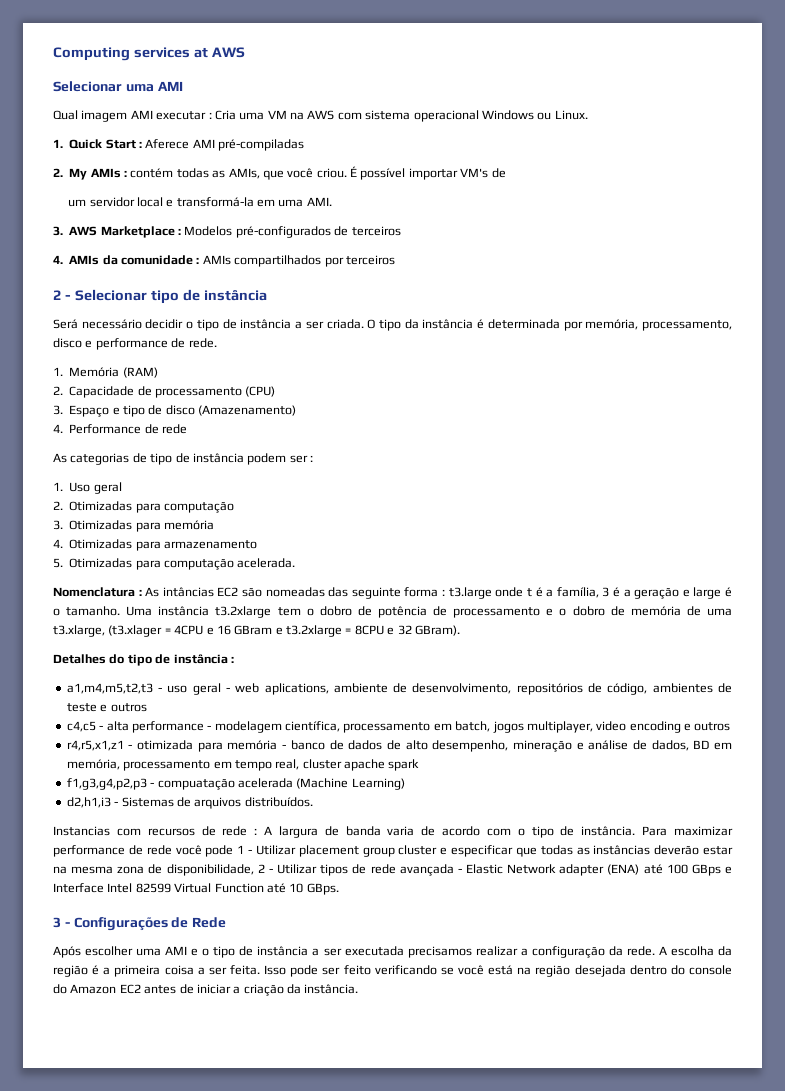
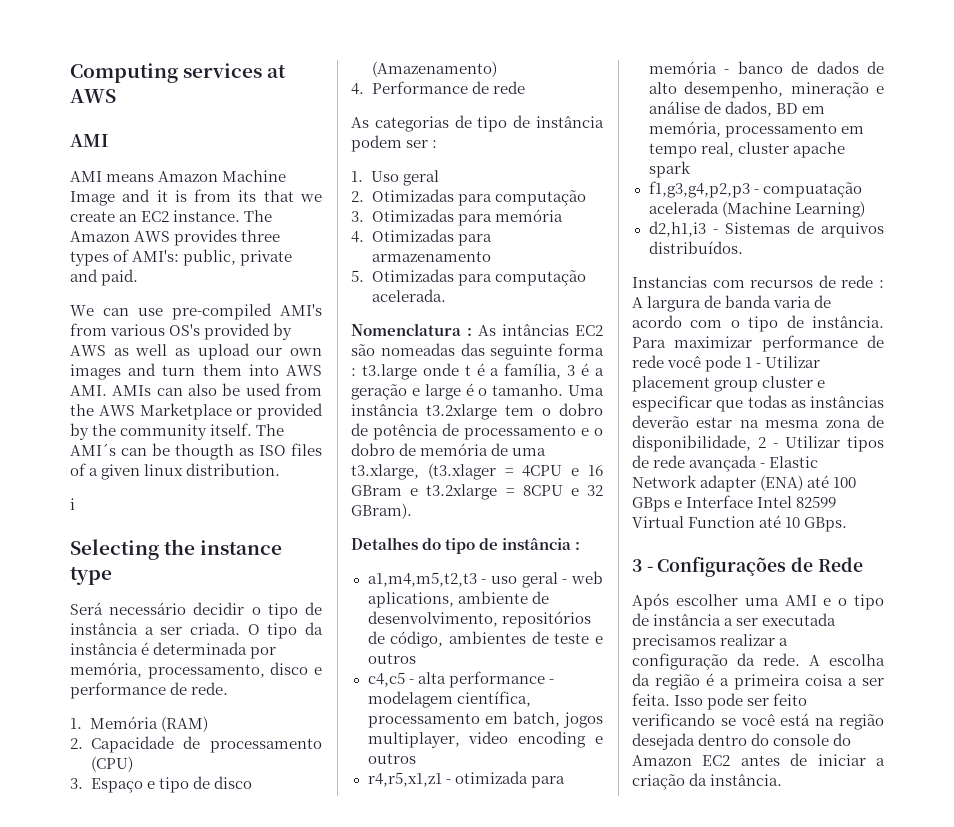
[53,81,154,92] Selecionar uma -> (116, 96) none
[53,110,588,122] [53,139,305,151] [53,166,506,180] [68,197,332,207] [53,226,401,238] [53,255,395,267] [53,289,267,304] Qual imagem AMI executar : Cria uma VM na AWS com sistema operacional Windows ou Linux. // 1. Quick Start : Aferece AMI pré-compiladas // 2. My AMIs : contém todas as AMIs, que você criou. É possível importar VM's de // um servidor local e transformá-la em uma AMI. // 3. AWS Marketplace : Modelos pré-configurados de terceiros // 4. AMIs da comunidade : AMIs compartilhados por terceiros // 2 - Selecionar tipo de instância -> [70,170,287,182] [70,189,322,206] [70,210,273,222] [70,229,281,246] [70,249,293,266] [70,269,139,286] [70,303,322,320] [70,323,293,340] [70,343,322,360] [70,363,322,380] [70,383,323,396] [70,403,323,420] [70,423,285,440] [70,443,322,460] [70,463,281,480] [70,498,75,510] [70,539,283,560] [70,566,112,585] AMI means Amazon Machine Image and it is from its that we create an EC2 instance. The Amazon AWS provides three types of AMI's: public, private and paid. // We can use pre-compiled AMI's from various OS's provided by AWS as well as upload our own images and turn them into AWS AMI. AMIs can also be used from the AWS Marketplace or provided by the community itself. The AMI´s can be thougth as ISO files of a given linux distribution. // i // Selecting the instance type

